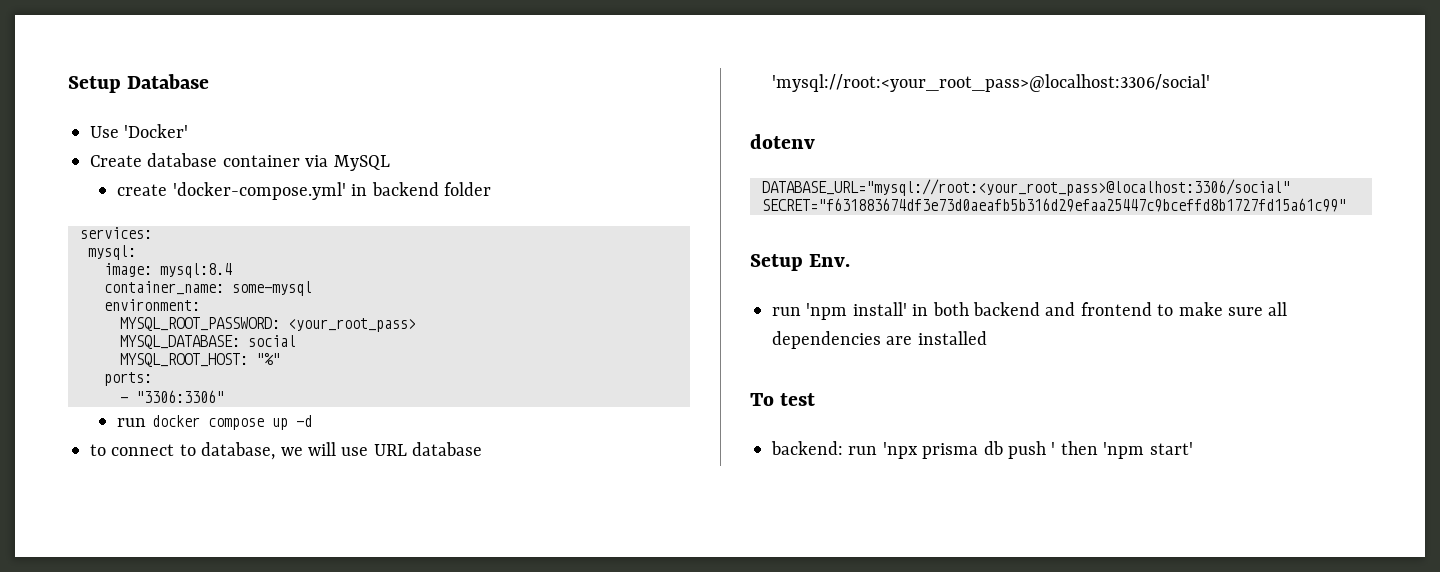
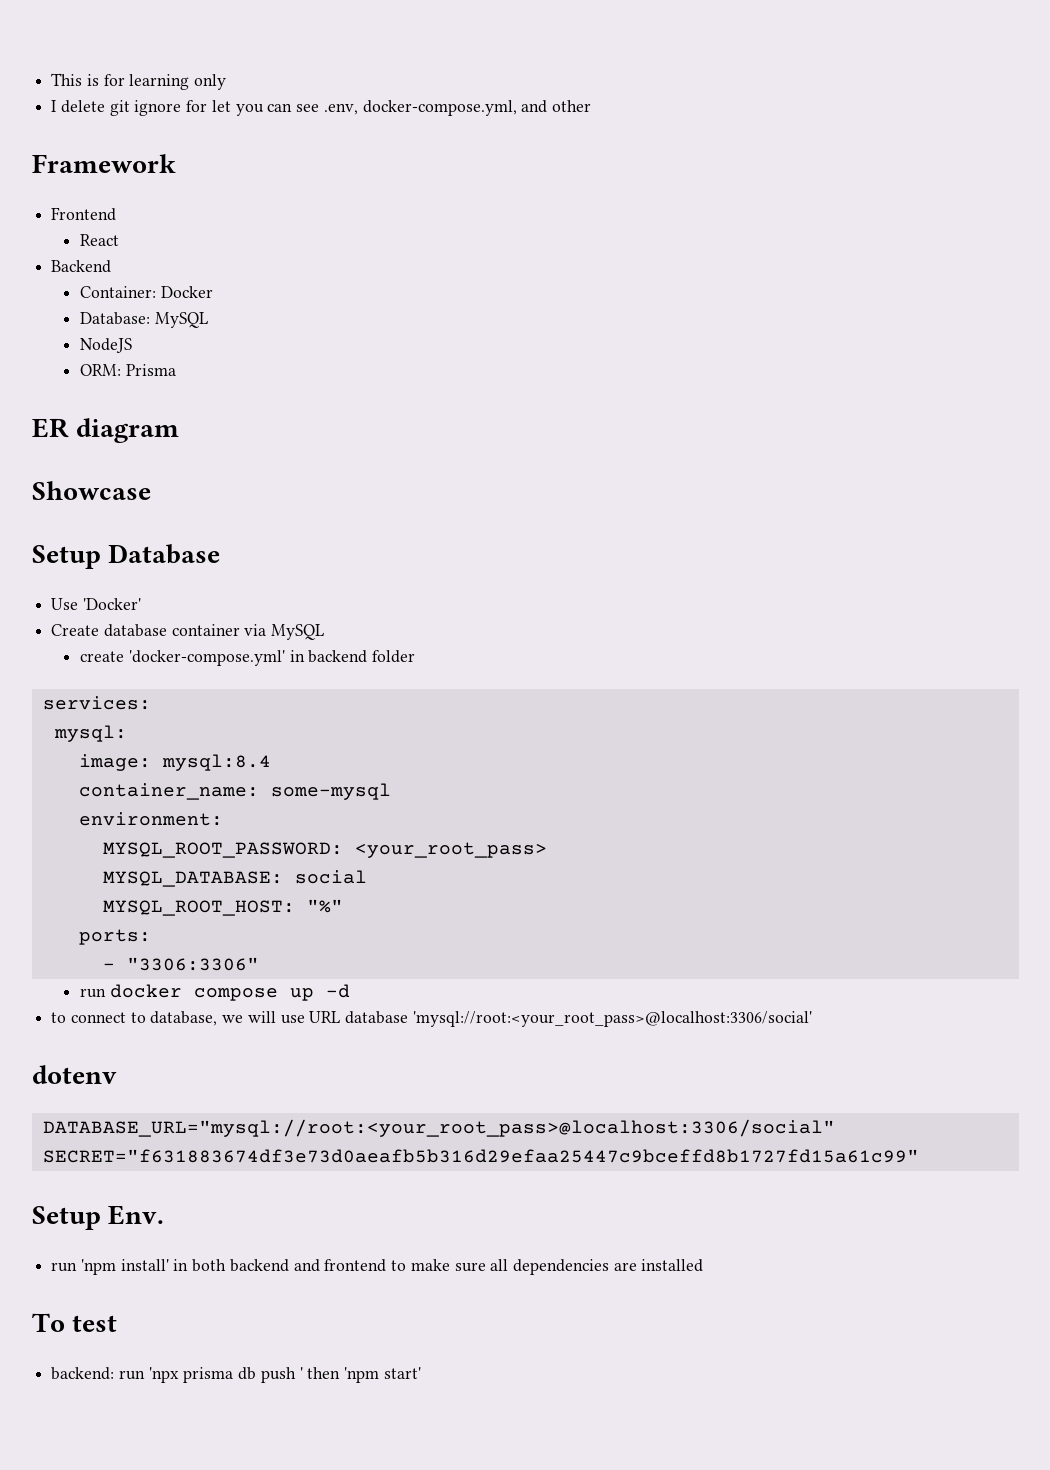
(68, 84) none -> [51,73,227,90] [51,100,591,116] [32,154,176,173] [51,207,117,221] [80,234,120,246] [51,260,112,273] [80,286,213,298] [80,312,208,328] [80,338,133,353] [80,364,176,376] [32,418,180,443] [32,481,151,500] This is for learning only // I delete git ignore for let you can see .env, docker-compose.yml, and other // Framework // Frontend // React // Backend // Container: Docker // Database: MySQL // NodeJS // ORM: Prisma // ER diagram // Showcase //

